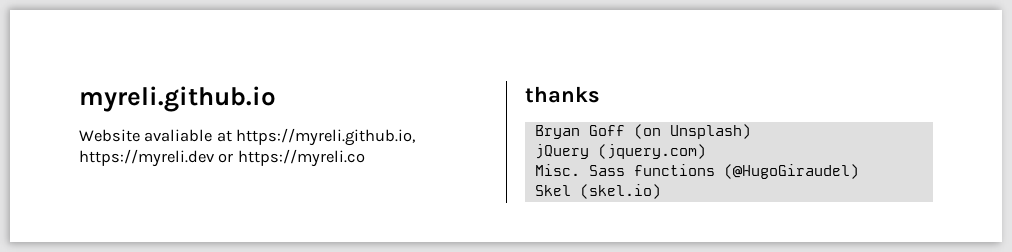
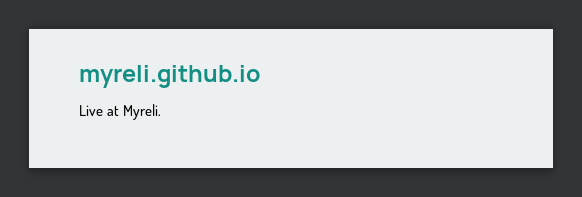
[79,128,416,146] [79,149,365,167] [525,86,600,103] [534,124,751,139] [534,144,706,159] [534,164,859,179] [534,184,661,199] Website avaliable at https://myreli.github.io, https://myreli.dev or https://myreli.co // thanks // Bryan Goff (on Unsplash) // jQuery (jquery.com) // Misc. Sass functions (@HugoGiraudel) // Skel (skel.io) -> [79,104,162,120] Live at Myreli.

